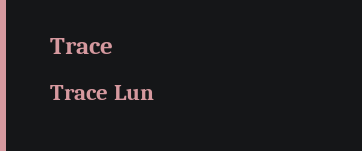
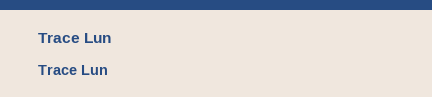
[50,38,113,54] Trace -> [38,33,112,43] Trace Lun

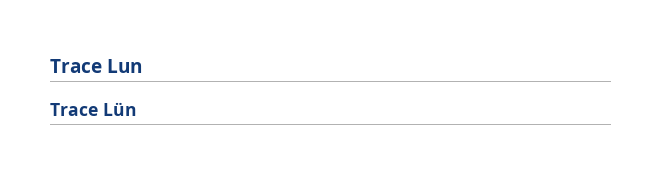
[81,65,108,75] Lun -> [103,102,137,116] Lün

